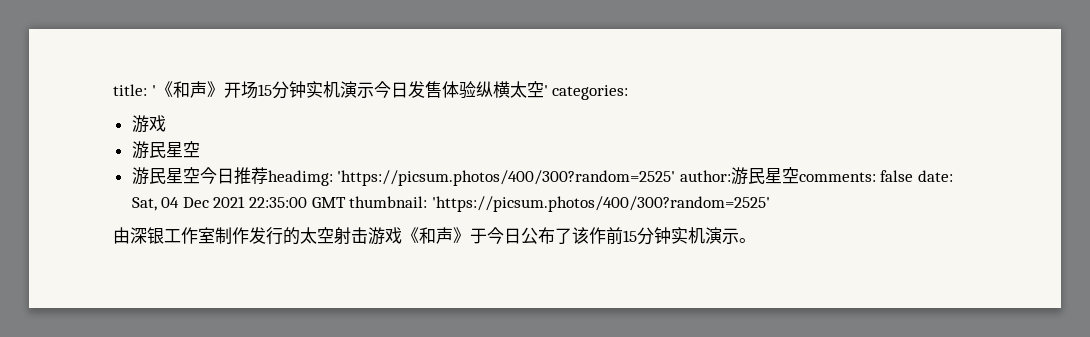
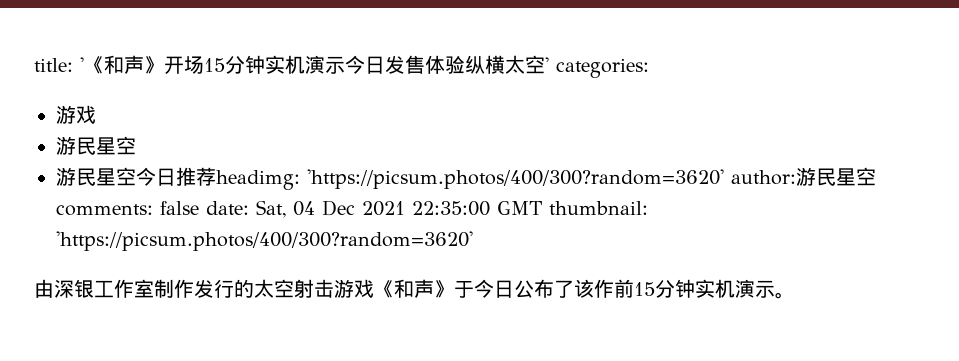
[337,170,676,186] 'https://picsum.photos/400/300?random=2525' -> [307,169,724,189] 'https://picsum.photos/400/300?random=3620'
[431,196,770,212] 'https://picsum.photos/400/300?random=2525' -> [56,231,473,251] 'https://picsum.photos/400/300?random=3620'

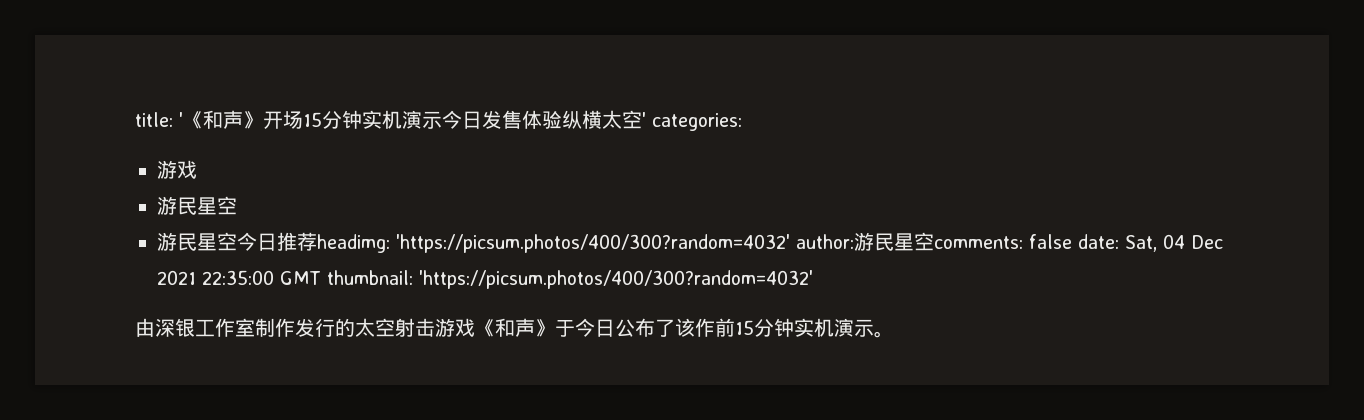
[307,169,724,189] 'https://picsum.photos/400/300?random=3620' -> [396,234,790,253] 'https://picsum.photos/400/300?random=4032'
[56,231,473,251] 'https://picsum.photos/400/300?random=3620' -> [419,270,813,289] 'https://picsum.photos/400/300?random=4032'

